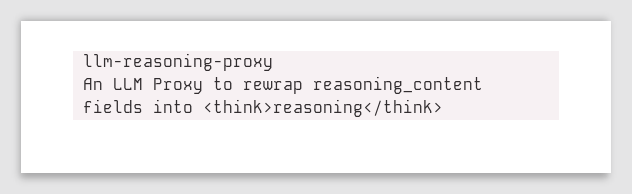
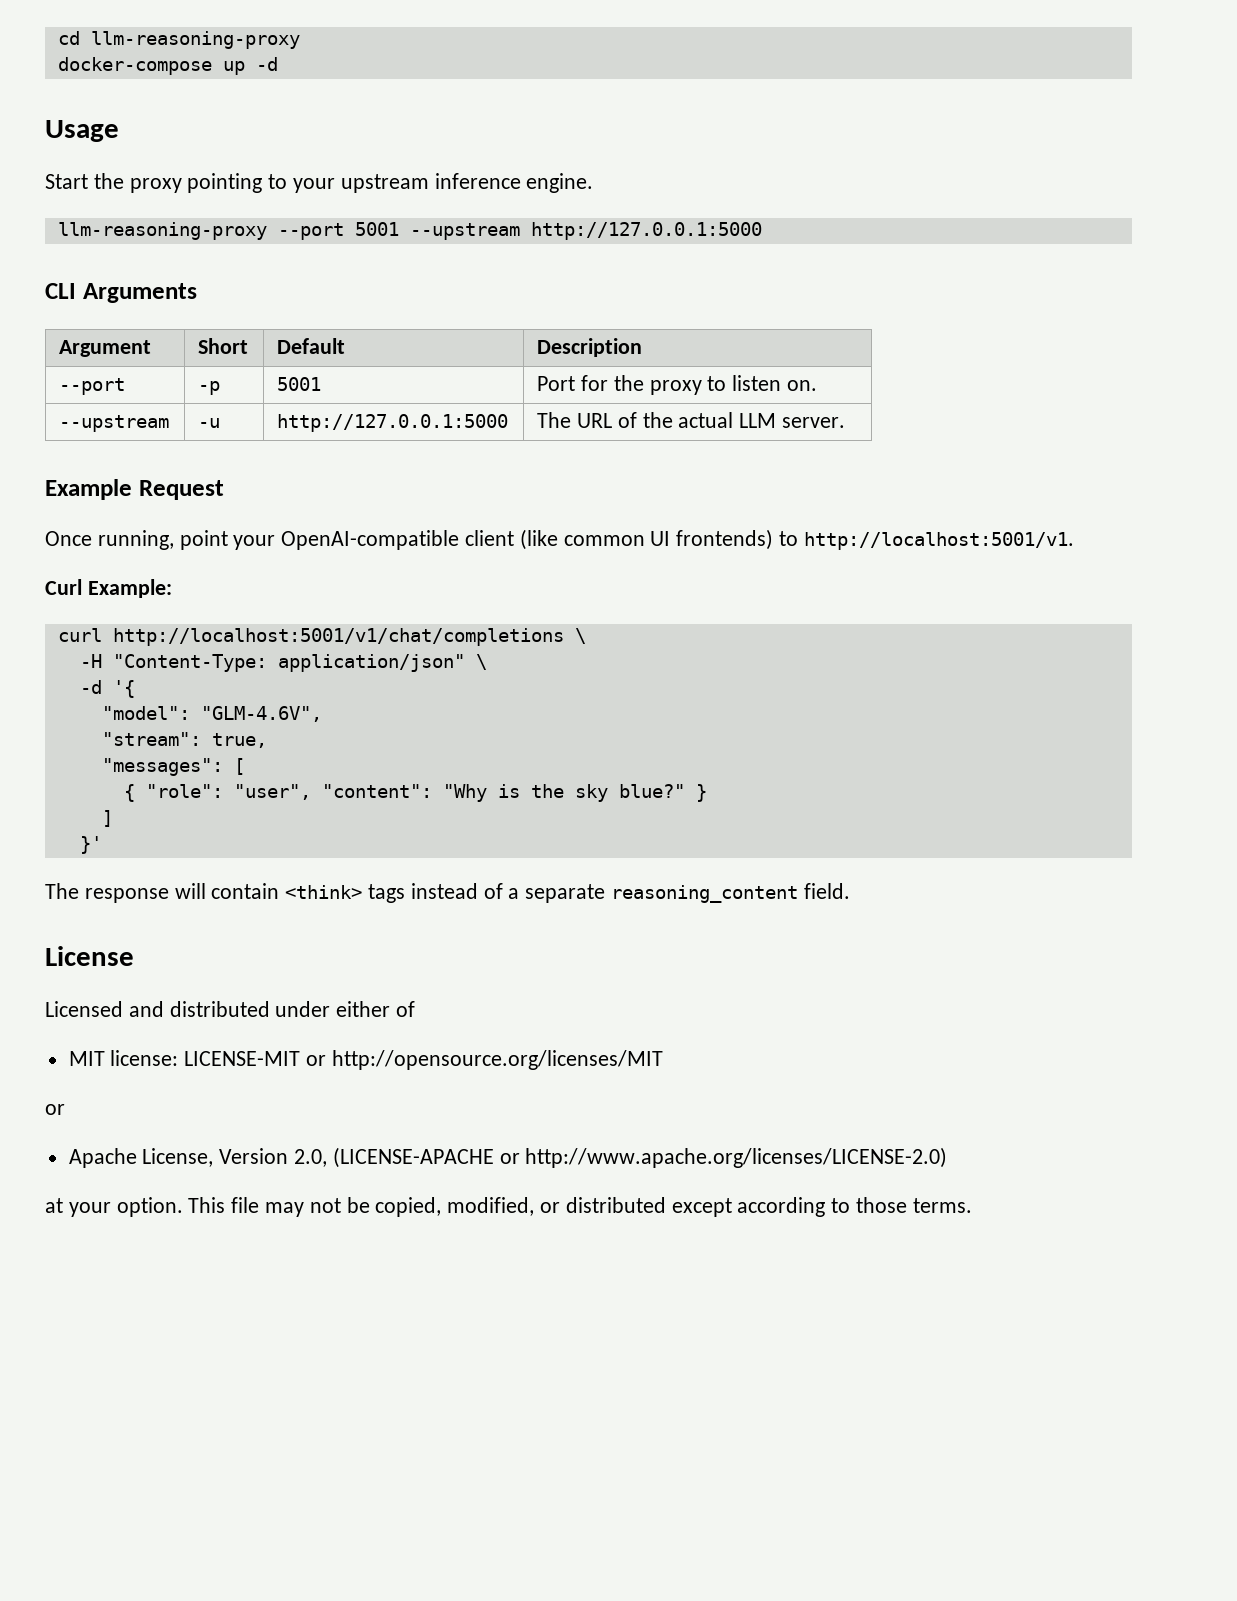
(82, 62) none -> [57,31,80,45] cd
[82,76,483,94] [82,99,443,117] An LLM Proxy to rewrap reasoning_content fields into <think>reasoning</think> -> [57,57,278,75] [45,120,119,142] [45,173,594,193] [57,222,762,240] [45,283,197,303] [59,340,152,357] [198,338,249,354] [277,338,346,354] [537,338,643,357] [59,378,126,395] [198,381,221,395] [277,377,322,391] [537,375,817,395] [59,415,170,432] [198,418,221,428] [277,414,509,432] [537,412,845,428] [45,479,224,500] [45,529,1074,550] [45,579,172,598] [57,628,586,646] [79,654,487,672] [79,680,135,698] [101,706,322,722] [101,732,267,748] [101,758,245,776] [123,784,707,802] [101,810,113,827] [79,836,102,854] [45,883,850,903] [45,946,134,966] [45,1001,416,1017] [68,1050,663,1070] [45,1104,65,1115] [68,1147,948,1168] [45,1197,972,1217] docker-compose up -d // Usage // Start the proxy pointing to your upstream inference engine. // llm-reasoning-proxy --port 5001 --upstream http://127.0.0.1:5000 // CLI Arguments // Argument | Short | Default | Description // --port | -p | 5001 | Port for the proxy to listen on. // --upstream | -u | http://127.0.0.1:5000 | The URL of the actual LLM server. // Example Request // Once running, point your OpenAI-compatible client (like common UI frontends) to http://localhost:5001/v1. // Curl Example: // curl http://localhost:5001/v1/chat/completions \ // -H "Content-Type: application/json" \ // -d '{ // "model": "GLM-4.6V", // "stream": true, // "messages": [ // { "role": "user", "content": "Why is the sky blue?" } // ] // }' // The response will contain <think> tags instead of a separate reasoning_content field. // License // Licensed and distributed under either of // MIT license: LICENSE-MIT or http://opensource.org/licenses/MIT // or // Apache License, Version 2.0, (LICENSE-APACHE or http://www.apache.org/licenses/LICENSE-2.0) // at your option. This file may not be copied, modified, or distributed except according to those terms.

